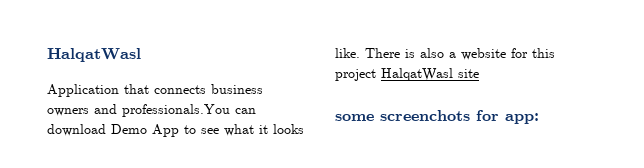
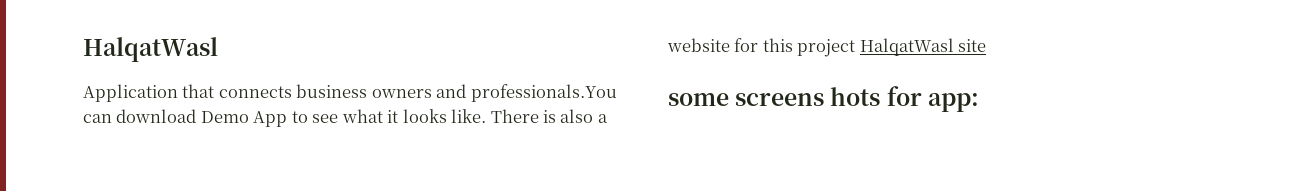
[380,110,470,121] screenchots -> [735,87,881,106] screens hots

